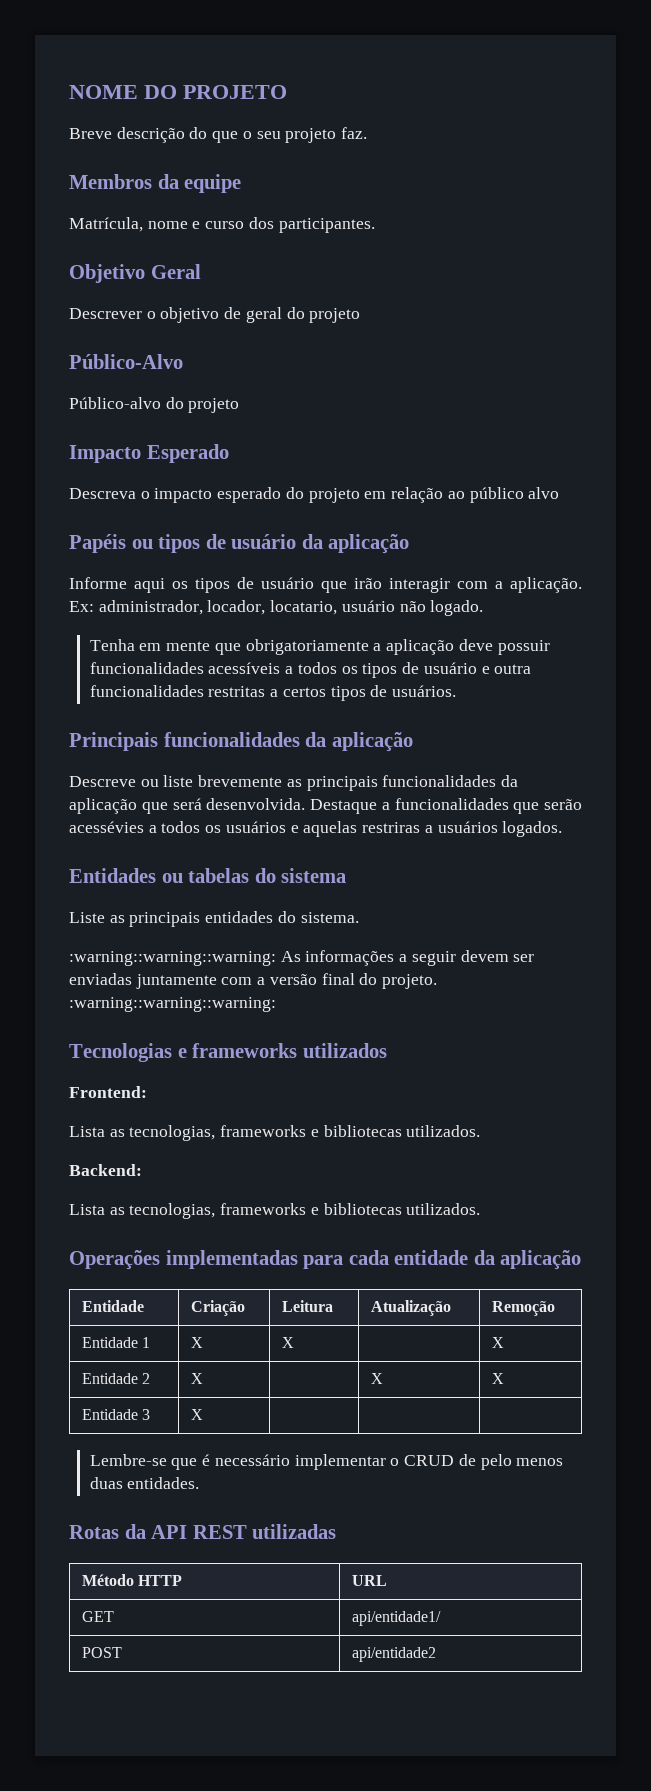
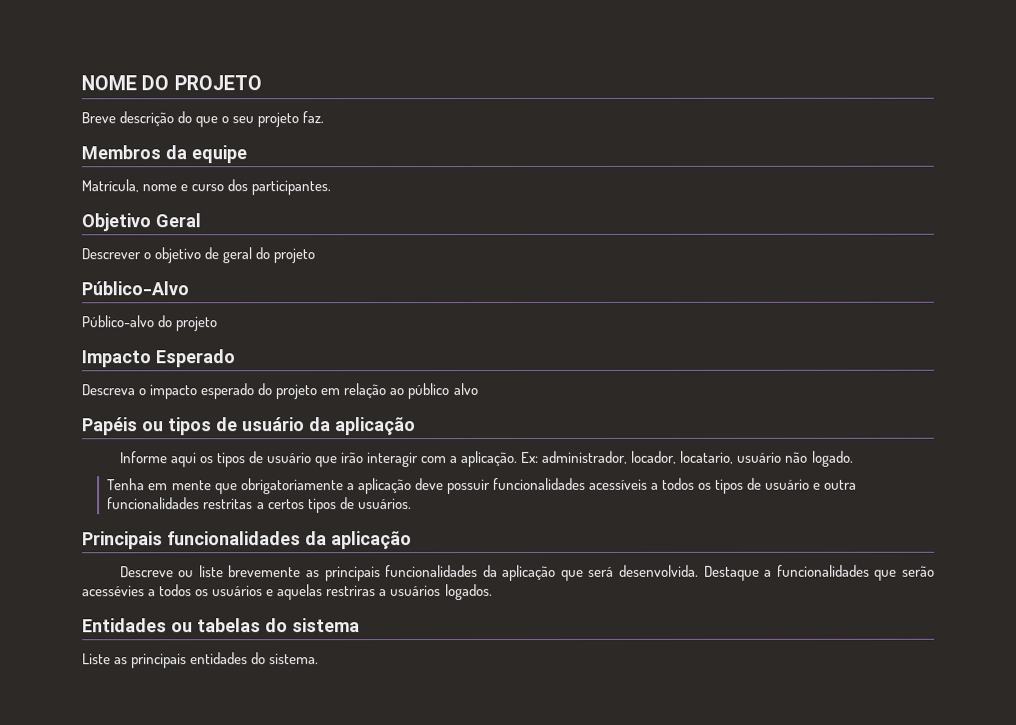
[69,950,535,966] [69,973,438,989] [69,997,276,1012] [69,1043,387,1062] [69,1086,147,1098] [69,1125,481,1141] [69,1164,142,1176] [69,1203,481,1219] [69,1250,582,1270] [82,1300,145,1312] [191,1300,246,1316] [282,1300,334,1312] [371,1300,452,1316] [492,1301,556,1316] [82,1337,151,1348] [191,1337,204,1348] [282,1337,295,1348] [492,1337,505,1348] [82,1373,151,1384] [191,1373,204,1384] [371,1373,384,1384] [492,1373,505,1384] [82,1409,151,1420] [191,1409,204,1420] [89,1454,564,1470] [89,1477,200,1489] [69,1524,337,1539] [82,1574,183,1586] [352,1575,388,1586] [82,1611,115,1622] [352,1611,442,1626] [82,1647,123,1658] [352,1647,437,1662] // :warning::warning::warning: As informações a seguir devem ser enviadas juntamente com a versão final do projeto. :warning::warning::warning: // Tecnologias e frameworks utilizados // Frontend: // Lista as tecnologias, frameworks e bibliotecas utilizados. // Backend: // Lista as tecnologias, frameworks e bibliotecas utilizados. // Operações implementadas para cada entidade da aplicação // Entidade | Criação | Leitura | Atualização | Remoção // Entidade 1 | X | X | | X // Entidade 2 | X | | X | X // Entidade 3 | X | | | // Lembre-se que é necessário implementar o CRUD de pelo menos duas entidades. // Rotas da API REST utilizadas // Método HTTP | URL // GET | api/entidade1/ // POST | api/entidade2 -> (320, 659) none

